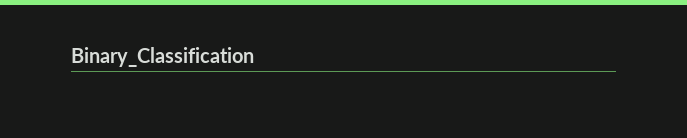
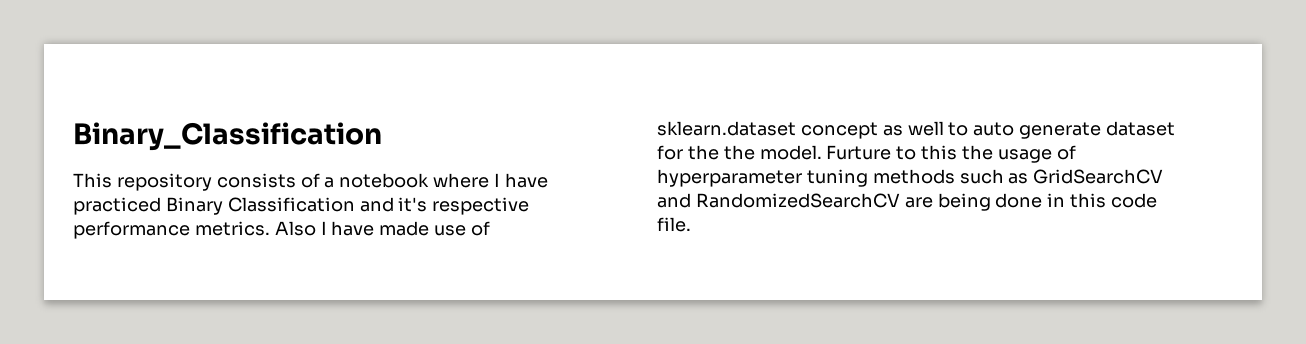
(254, 57) none -> [73,173,548,191] [73,197,530,215] [73,221,491,239] [657,121,1176,139] [657,145,1076,163] [657,169,1164,187] [657,193,1158,211] [657,217,691,232] // This repository consists of a notebook where I have practiced Binary Classification and it's respective performance metrics. Also I have made use of sklearn.dataset concept as well to auto generate dataset for the the model. Furture to this the usage of hyperparameter tuning methods such as GridSearchCV and RandomizedSearchCV are being done in this code file.

